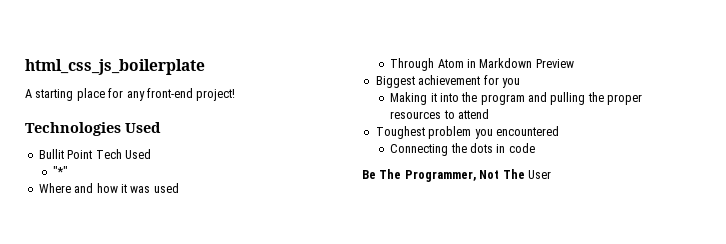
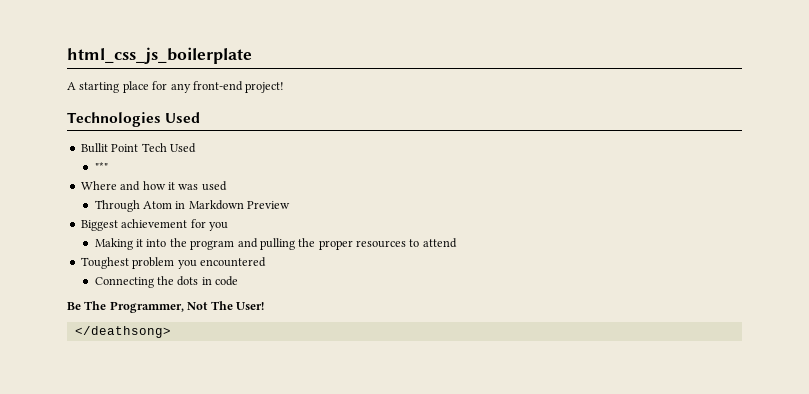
[527,170,551,179] User -> [235,302,264,310] [74,326,171,338] User! // </deathsong>

